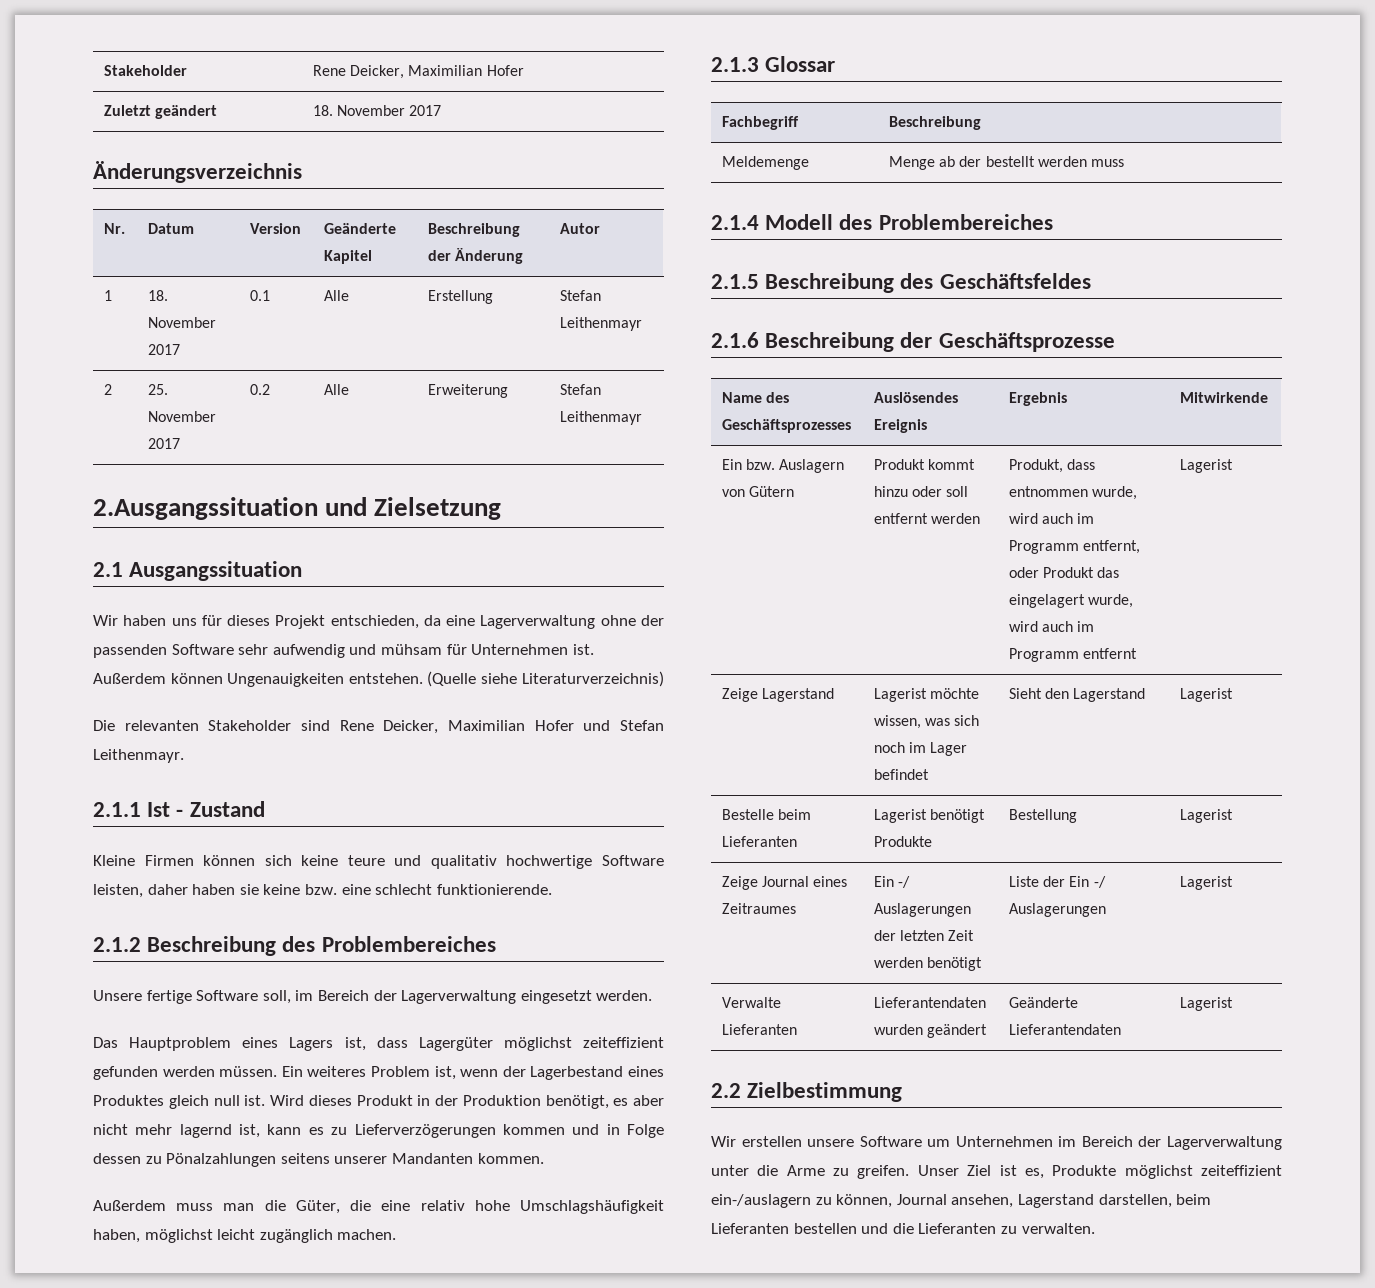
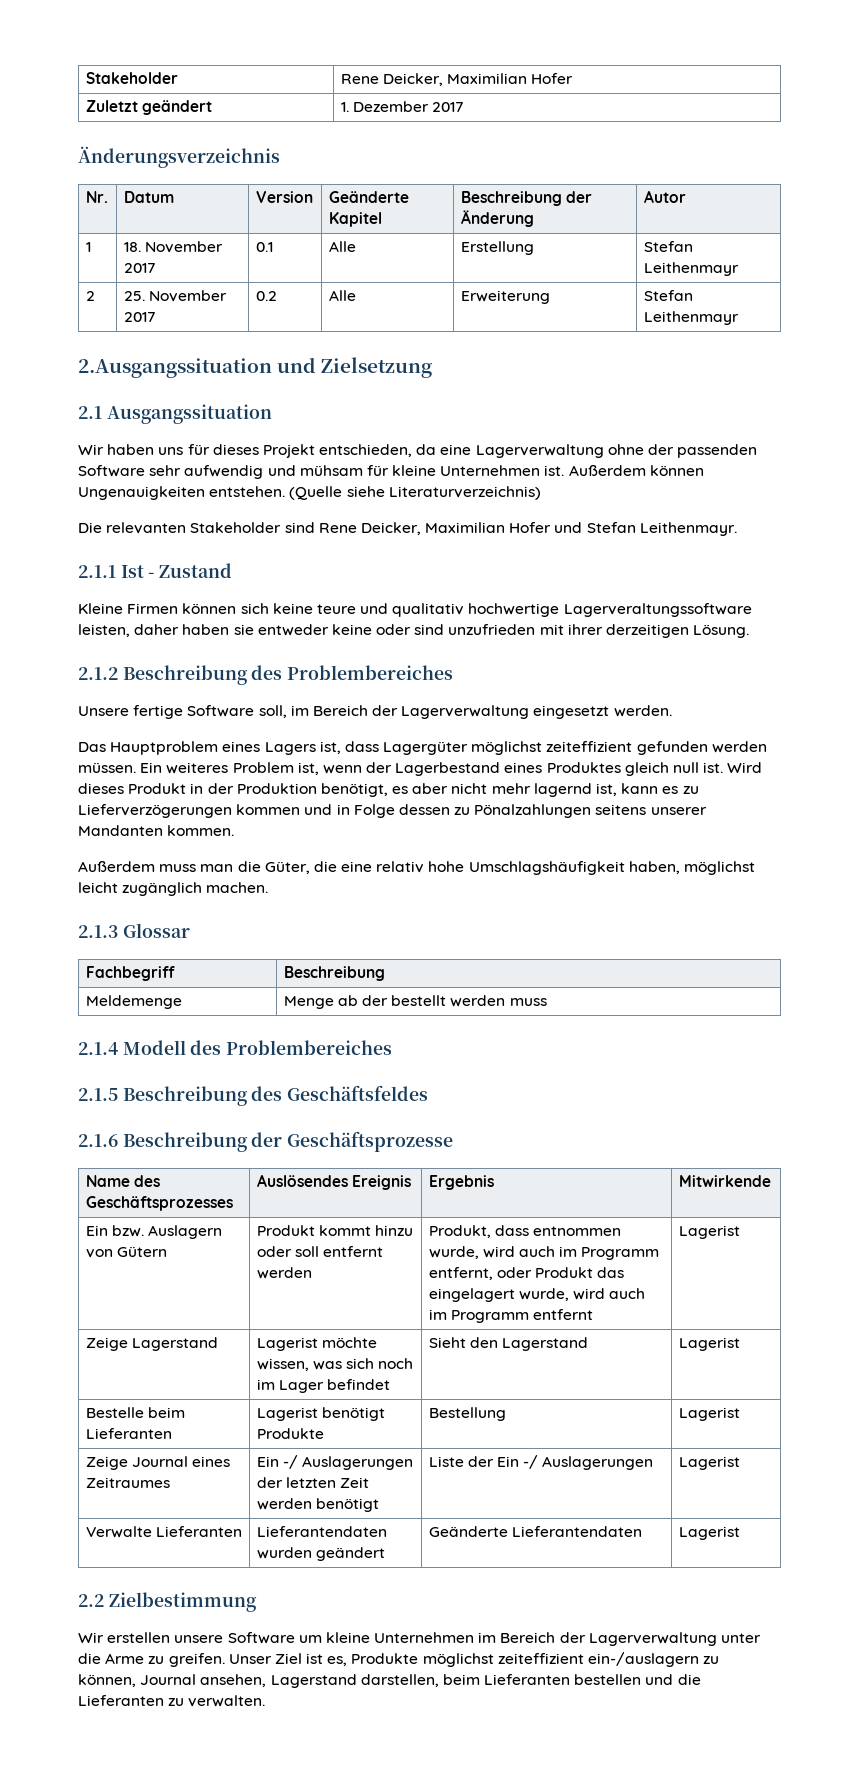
[313,105,406,116] 18. November -> [340,101,429,112] 1. Dezember
(467, 649) none -> [392,465,437,476] kleine
[601,855,664,866] Software -> [563,603,752,617] Lagerveraltungssoftware
[263,884,552,895] keine bzw. eine schlecht funktionierende. -> [257,624,750,638] entweder keine oder sind unzufrieden mit ihrer derzeitigen Lösung.
(951, 1143) none -> [325,1632,370,1643] kleine

